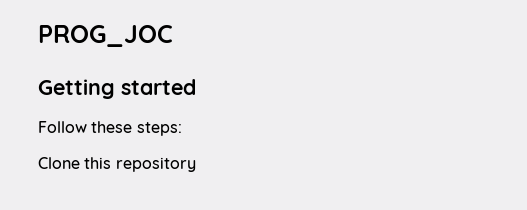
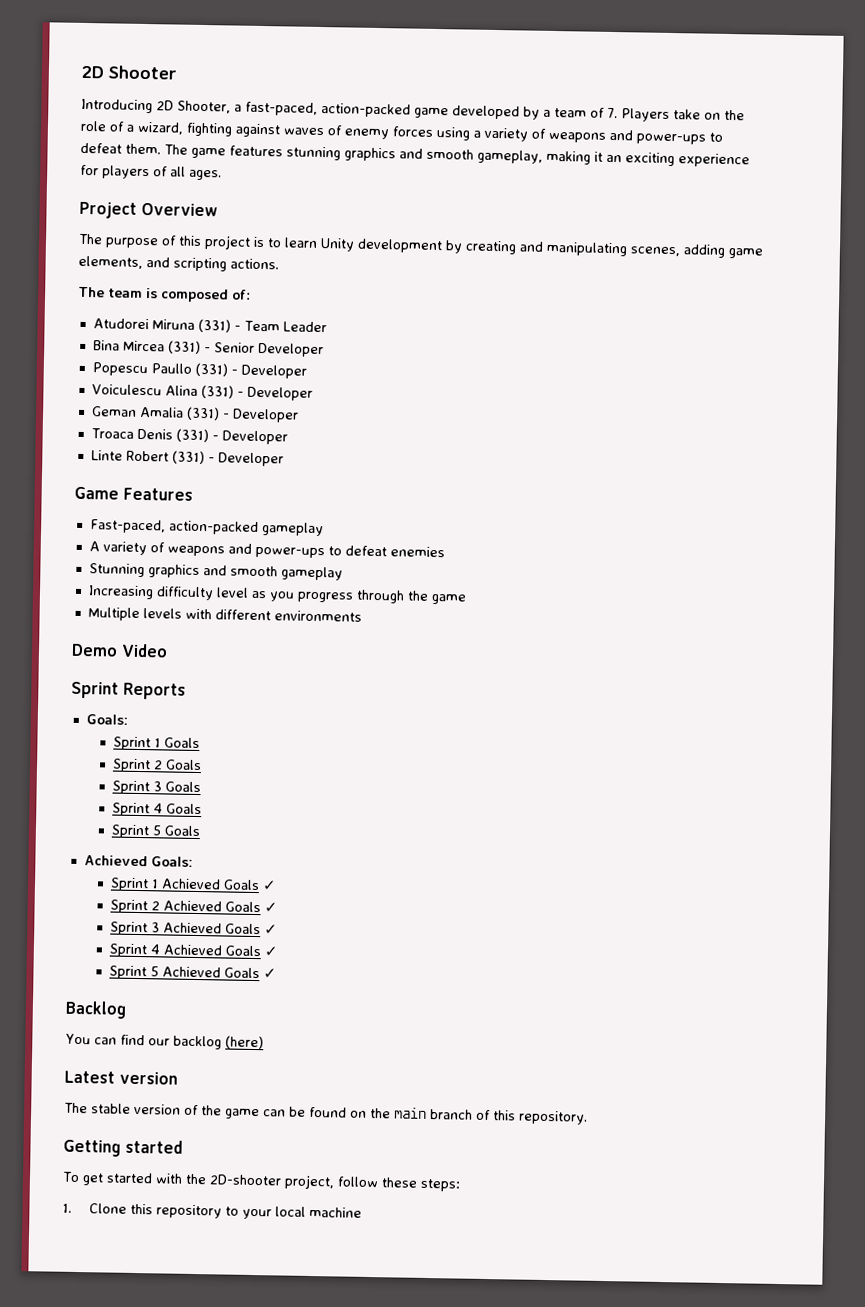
[38,25,173,47] [38,79,196,99] [38,121,87,133] PROG_JOC // Getting started // Follow -> [81,65,178,80] [81,98,745,122] [80,120,723,145] [80,142,750,168] [80,164,222,181] [79,201,218,219] [78,233,763,259] [78,255,279,272] [78,286,251,303] [92,318,327,333] [92,340,324,358] [91,362,307,379] [91,384,313,401] [91,406,299,423] [90,428,288,445] [90,450,284,467] [74,486,193,501] [89,519,324,537] [88,541,445,559] [88,563,343,581] [87,585,467,605] [87,607,362,622] [71,643,168,658] [71,681,186,700] [85,714,128,725] [113,736,201,751] [112,758,203,773] [112,780,202,795] [112,802,203,817] [111,824,202,839] [83,855,193,867] [110,877,278,892] [110,899,279,914] [110,921,279,936] [109,943,279,958] [109,965,278,980] [65,1000,126,1019] [65,1033,264,1050] [64,1070,178,1085] [64,1102,588,1125] [63,1139,183,1157] [62,1171,379,1190] 2D Shooter // Introducing 2D Shooter, a fast-paced, action-packed game developed by a team of 7. Players take on the role of a wizard, fighting against waves of enemy forces using a variety of weapons and power-ups to defeat them. The game features stunning graphics and smooth gameplay, making it an exciting experience for players of all ages. // Project Overview // The purpose of this project is to learn Unity development by creating and manipulating scenes, adding game elements, and scripting actions. // The team is composed of: // Atudorei Miruna (331) - Team Leader // Bina Mircea (331) - Senior Developer // Popescu Paullo (331) - Developer // Voiculescu Alina (331) - Developer // Geman Amalia (331) - Developer // Troaca Denis (331) - Developer // Linte Robert (331) - Developer // Game Features // Fast-paced, action-packed gameplay // A variety of weapons and power-ups to defeat enemies // Stunning graphics and smooth gameplay // Increasing difficulty level as you progress through the game // Multiple levels with different environments // Demo Video // Sprint Reports // Goals: // Sprint 1 Goals // Sprint 2 Goals // Sprint 3 Goals // Sprint 4 Goals // Sprint 5 Goals // Achieved Goals: // Sprint 1 Achieved Goals ✓ // Sprint 2 Achieved Goals ✓ // Sprint 3 Achieved Goals ✓ // Sprint 4 Achieved Goals ✓ // Sprint 5 Achieved Goals ✓ // Backlog // You can find our backlog (here) // Latest version // The stable version of the game can be found on the main branch of this repository. // Getting started // To get started with the 2D-shooter project, follow
(182, 129) none -> [62,1203,72,1213] 1.
(196, 164) none -> [225,1206,363,1220] to your local machine

